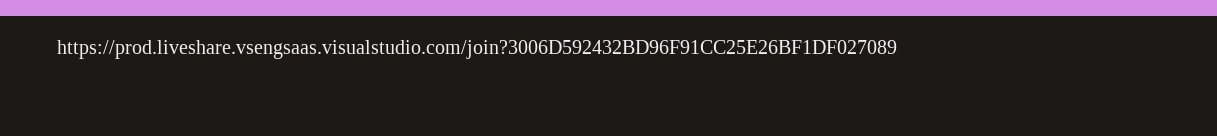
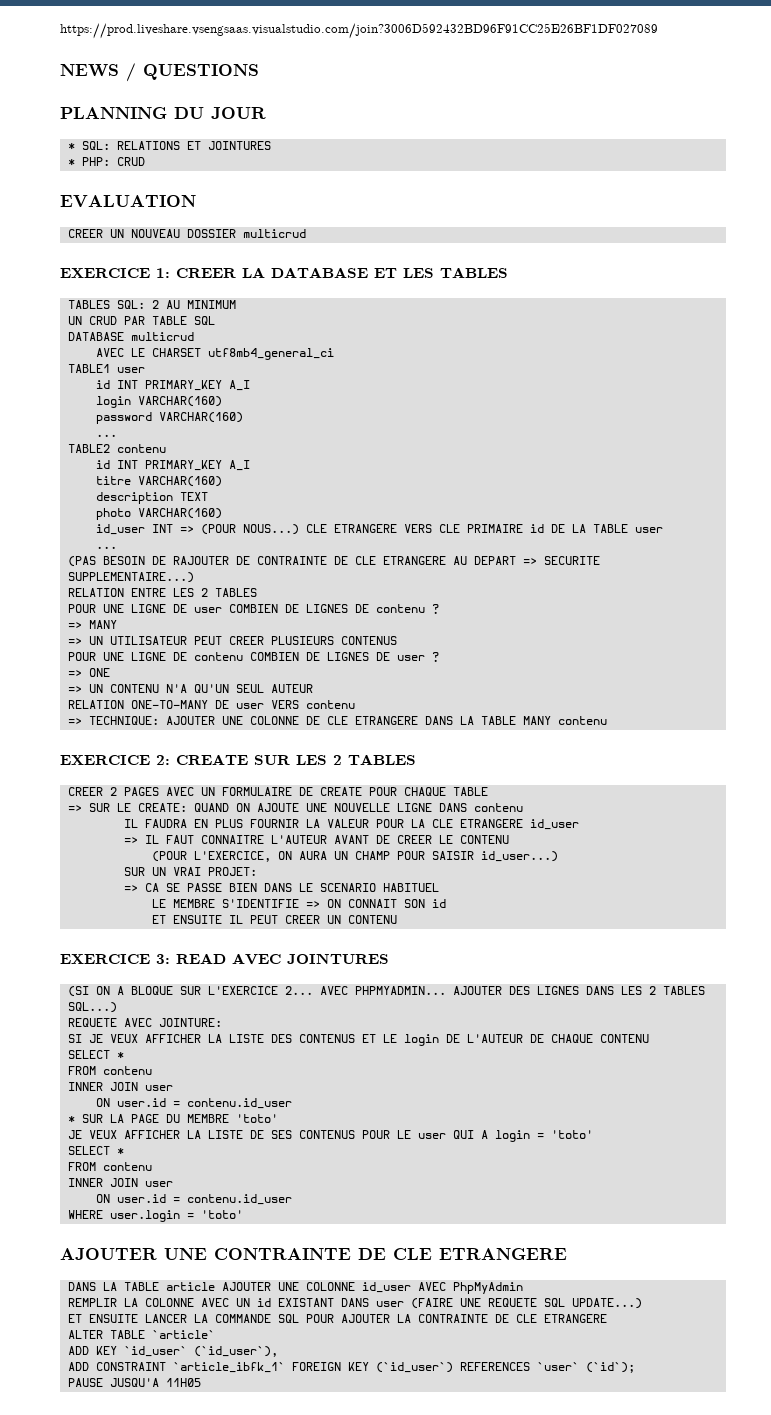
(897, 49) none -> [60,63,259,82] [60,107,266,119] [67,141,271,150] [67,157,145,166] [60,195,196,207] [67,229,306,238] [60,267,508,278] [67,300,236,309] [67,316,215,325] [67,332,194,341] [95,348,334,360] [67,364,145,373] [95,380,250,391] [95,396,222,408] [95,412,243,424] [95,434,117,437] [67,444,166,453] [95,460,250,471] [95,476,222,487] [95,492,208,504] [95,508,222,520] [95,524,663,535] [95,546,117,549] [67,556,600,567] [67,572,194,583] [67,588,257,597] [67,604,439,614] [67,620,117,629] [67,636,397,645] [67,652,439,662] [67,668,110,677] [67,684,313,693] [67,700,355,709] [67,716,607,725] [60,754,416,765] [67,787,488,796] [67,803,523,812] [123,819,579,830] [123,835,509,844] [151,851,558,862] [123,867,257,876] [123,883,439,892] [151,899,446,908] [151,915,397,924] [60,953,389,965] [67,986,705,997] [67,1002,117,1013] [67,1018,222,1027] [67,1034,649,1046] [67,1050,124,1059] [67,1066,152,1075] [67,1082,173,1091] [95,1098,292,1109] [67,1114,278,1123] [67,1130,593,1142] [67,1146,124,1155] [67,1162,152,1171] [67,1178,173,1187] [95,1194,292,1205] [67,1210,243,1222] [60,1248,567,1260] [67,1282,523,1294] [67,1298,642,1309] [67,1314,607,1323] [67,1330,215,1339] [67,1346,278,1357] [67,1362,635,1373] [67,1378,201,1387] // NEWS / QUESTIONS // PLANNING DU JOUR // * SQL: RELATIONS ET JOINTURES // * PHP: CRUD // EVALUATION // CREER UN NOUVEAU DOSSIER multicrud // EXERCICE 1: CREER LA DATABASE ET LES TABLES // TABLES SQL: 2 AU MINIMUM // UN CRUD PAR TABLE SQL // DATABASE multicrud // AVEC LE CHARSET utf8mb4_general_ci // TABLE1 user // id INT PRIMARY_KEY A_I // login VARCHAR(160) // password VARCHAR(160) // ... // TABLE2 contenu // id INT PRIMARY_KEY A_I // titre VARCHAR(160) // description TEXT // photo VARCHAR(160) // id_user INT => (POUR NOUS...) CLE ETRANGERE VERS CLE PRIMAIRE id DE LA TABLE user // ... // (PAS BESOIN DE RAJOUTER DE CONTRAINTE DE CLE ETRANGERE AU DEPART => SECURITE SUPPLEMENTAIRE...) // RELATION ENTRE LES 2 TABLES // POUR UNE LIGNE DE user COMBIEN DE LIGNES DE contenu ? // => MANY // => UN UTILISATEUR PEUT CREER PLUSIEURS CONTENUS // POUR UNE LIGNE DE contenu COMBIEN DE LIGNES DE user ? // => ONE // => UN CONTENU N'A QU'UN SEUL AUTEUR // RELATION ONE-TO-MANY DE user VERS contenu // => TECHNIQUE: AJOUTER UNE COLONNE DE CLE ETRANGERE DANS LA TABLE MANY contenu // EXERCICE 2: CREATE SUR LES 2 TABLES // CREER 2 PAGES AVEC UN FORMULAIRE DE CREATE POUR CHAQUE TABLE // => SUR LE CREATE: QUAND ON AJOUTE UNE NOUVELLE LIGNE DANS contenu // IL FAUDRA EN PLUS FOURNIR LA VALEUR POUR LA CLE ETRANGERE id_user // => IL FAUT CONNAITRE L'AUTEUR AVANT DE CREER LE CONTENU // (POUR L'EXERCICE, ON AURA UN CHAMP POUR SAISIR id_user...) // SUR UN VRAI PROJET: // => CA SE PASSE BIEN DANS LE SCENARIO HABITUEL // LE MEMBRE S'IDENTIFIE => ON CONNAIT SON id // ET ENSUITE IL PEUT CREER UN CONTENU // EXERCICE 3: READ AVEC JOINTURES // (SI ON A BLOQUE SUR L'EXERCICE 2... AVEC PHPMYADMIN... AJOUTER DES LIGNES DANS LES 2 TABLES SQL...) // REQUETE AVEC JOINTURE: // SI JE VEUX AFFICHER LA LISTE DES CONTENUS ET LE login DE L'AUTEUR DE CHAQUE CONTENU // SELECT * // FROM contenu // INNER JOIN user // ON user.id = contenu.id_user // * SUR LA PAGE DU MEMBRE 'toto' // JE VEUX AFFICHER LA LISTE DE SES CONTENUS POUR LE user QUI A login = 'toto' // SELECT * // FROM contenu // INNER JOIN user // ON user.id = contenu.id_user // WHERE user.login = 'toto' // AJOUTER UNE CONTRAINTE DE CLE ETRANGERE // DANS LA TABLE article AJOUTER UNE COLONNE id_user AVEC PhpMyAdmin // REMPLIR LA COLONNE AVEC UN id EXISTANT DANS user (FAIRE UNE REQUETE SQL UPDATE...) // ET ENSUITE LANCER LA COMMANDE SQL POUR AJOUTER LA CONTRAINTE DE CLE ETRANGERE // ALTER TABLE `article` // ADD KEY `id_user` (`id_user`), // ADD CONSTRAINT `article_ibfk_1` FOREIGN KEY (`id_user`) REFERENCES `user` (`id`); // PAUSE JUSQU'A 11H05

